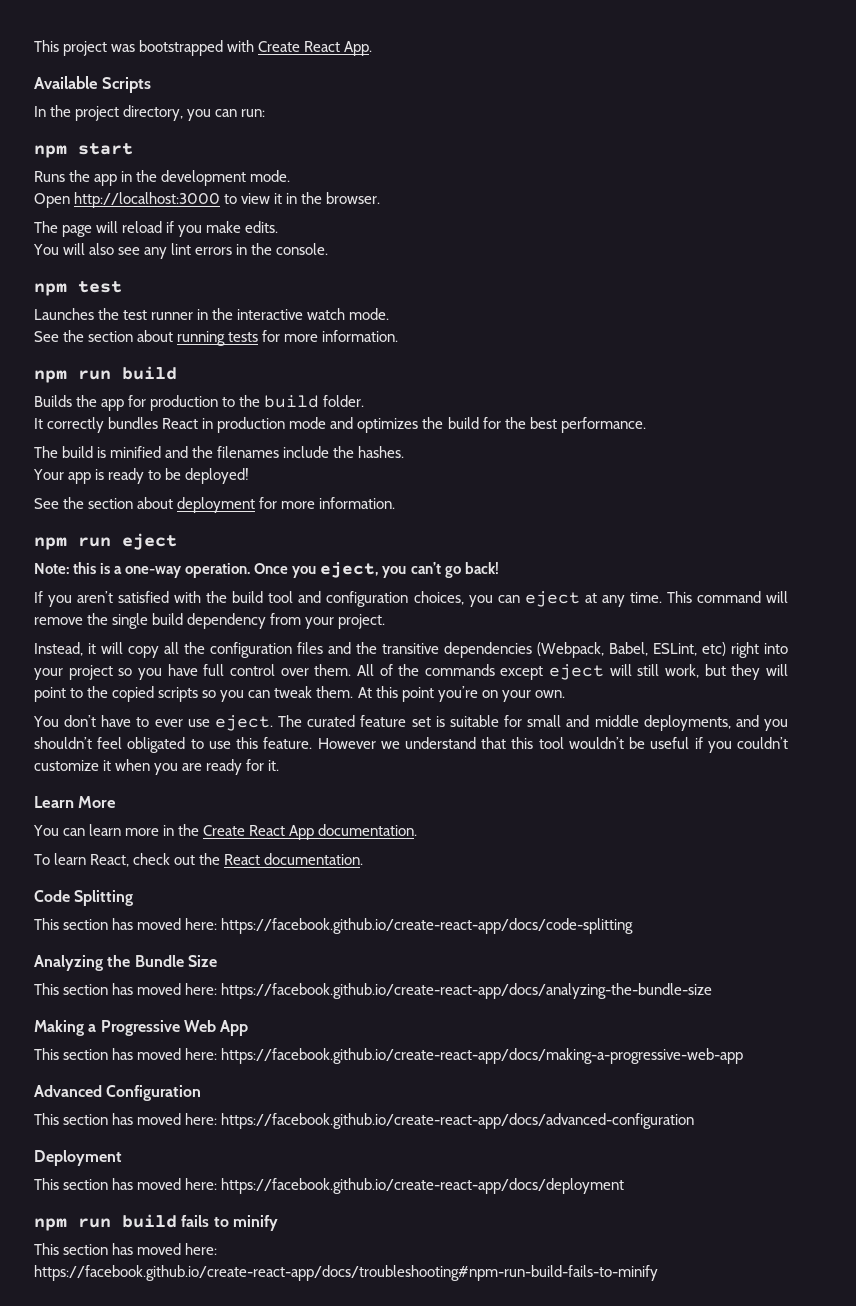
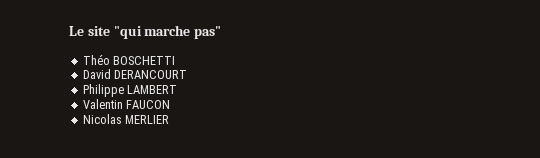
[34,40,373,56] [34,76,152,93] [34,105,266,121] [34,143,133,158] [34,170,291,186] [34,192,381,208] [34,221,279,237] [33,243,329,259] [34,281,122,296] [34,308,390,320] [34,330,399,346] [34,366,177,383] [34,395,365,411] [34,417,646,433] [34,446,405,458] [33,468,250,484] [34,497,396,513] [34,533,177,550] [34,562,499,578] [34,591,789,607] [34,613,386,629] [34,642,788,658] [34,664,788,680] [34,686,565,702] [33,715,788,731] [34,737,789,753] [34,759,280,775] [34,796,117,808] [33,824,418,840] [34,853,364,867] [34,890,134,906] [34,918,634,934] [34,955,217,971] [34,983,713,999] [34,1020,249,1036] [34,1048,744,1064] [34,1085,202,1101] [34,1113,695,1129] [34,1150,122,1166] [34,1178,625,1194] [34,1214,278,1231] [34,1243,218,1255] [34,1265,658,1281] This project was bootstrapped with Create React App. // Available Scripts // In the project directory, you can run: // npm start // Runs the app in the development mode. // Open http://localhost:3000 to view it in the browser. // The page will reload if you make edits. // You will also see any lint errors in the console. // npm test // Launches the test runner in the interactive watch mode. // See the section about running tests for more information. // npm run build // Builds the app for production to the build folder. // It correctly bundles React in production mode and optimizes the build for the best performance. // The build is minified and the filenames include the hashes. // Your app is ready to be deployed! // See the section about deployment for more information. // npm run eject // Note: this is a one-way operation. Once you eject, you can’t go back! // If you aren’t satisfied with the build tool and configuration choices, you can eject at any time. This command will remove the single build dependency from your project. // Instead, it will copy all the configuration files and the transitive dependencies (Webpack, Babel, ESLint, etc) right into your project so you have full control over them. All of the commands except eject will still work, but they will point to the copied scripts so you can tweak them. At this point you’re on your own. // You don’t have to ever use eject. The curated feature set is suitable for small and middle deployments, and you shouldn’t feel obligated to use this feature. However we understand that this tool wouldn’t be useful if you couldn’t customize it when you are ready for it. // Learn More // You can learn more in the Create React App documentation. // To learn React, check out the React documentation. // Code Splitting // This section has moved here: https://facebook.github.io/create-react-app/docs/code-splitting // Analyzing the Bundle Size // This section has moved here: https://facebook.github.io/create-react-app/docs/analyzing-the-bundle-size // Making a Progressive Web App // This section has moved here: https://facebook.github.io/create-react-app/docs/making-a-progressive-web-app // Advanced Configuration // This section has moved here: https://facebook.github.io/create-react-app/docs/advanced-configuration // Deployment // This section has moved here: https://facebook.github.io/create-react-app/docs/deployment // npm run build fails to minify // This section has moved here: https://facebook.github.io/create-react-app/docs/troubleshooting#npm-run-build-fails-to-minify -> [69,25,222,39] [82,54,176,65] [82,69,188,79] [82,84,178,97] [82,99,171,109] [82,114,170,124] Le site "qui marche pas" // Théo BOSCHETTI // David DERANCOURT // Philippe LAMBERT // Valentin FAUCON // Nicolas MERLIER

